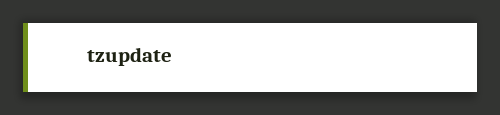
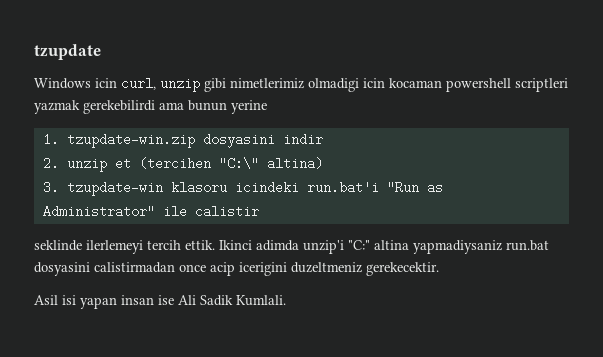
(172, 56) none -> [34,77,568,92] [34,100,267,114] [42,133,323,148] [42,157,323,172] [42,181,443,196] [42,205,259,218] [34,240,549,254] [34,262,439,276] [34,295,286,309] // Windows icin curl, unzip gibi nimetlerimiz olmadigi icin kocaman powershell scriptleri yazmak gerekebilirdi ama bunun yerine // 1. tzupdate-win.zip dosyasini indir // 2. unzip et (tercihen "C:\" altina) // 3. tzupdate-win klasoru icindeki run.bat'i "Run as Administrator" ile calistir // seklinde ilerlemeyi tercih ettik. Ikinci adimda unzip'i "C:" altina yapmadiysaniz run.bat dosyasini calistirmadan once acip icerigini duzeltmeniz gerekecektir. // Asil isi yapan insan ise Ali Sadik Kumlali.

